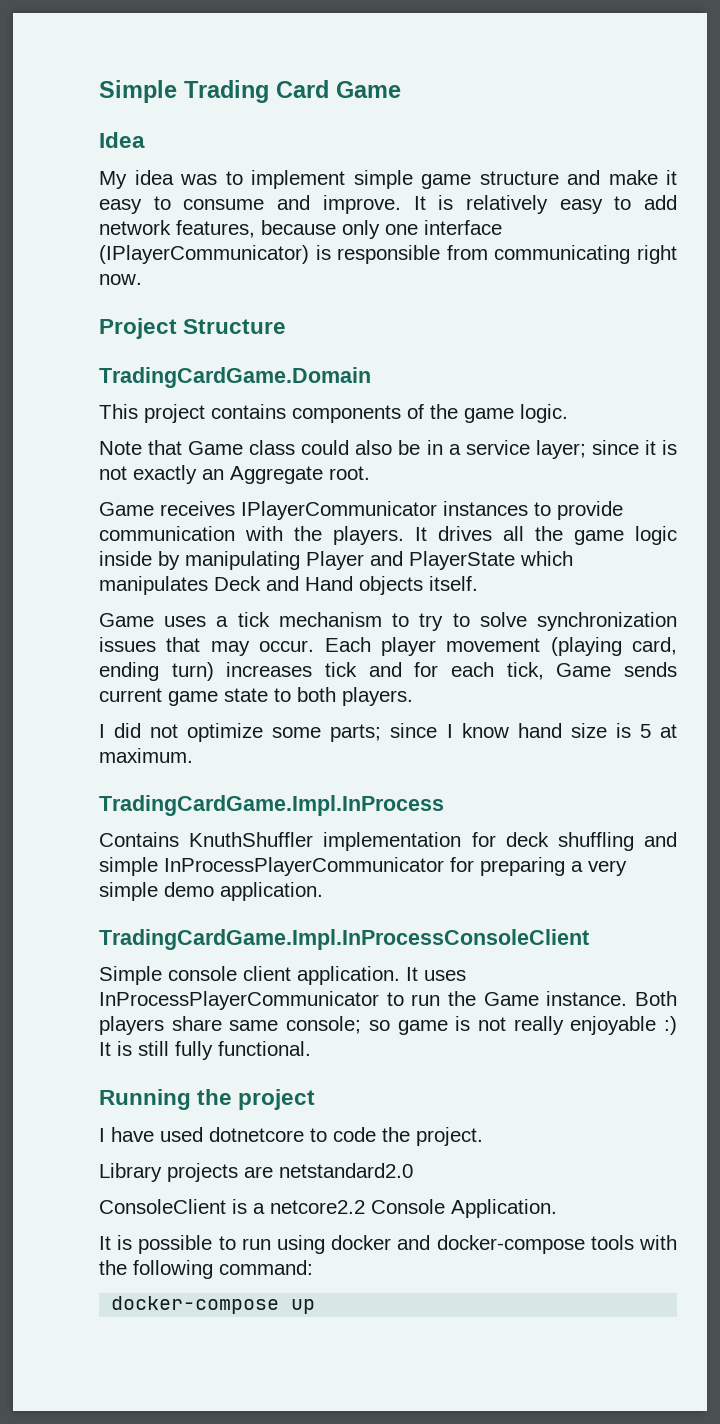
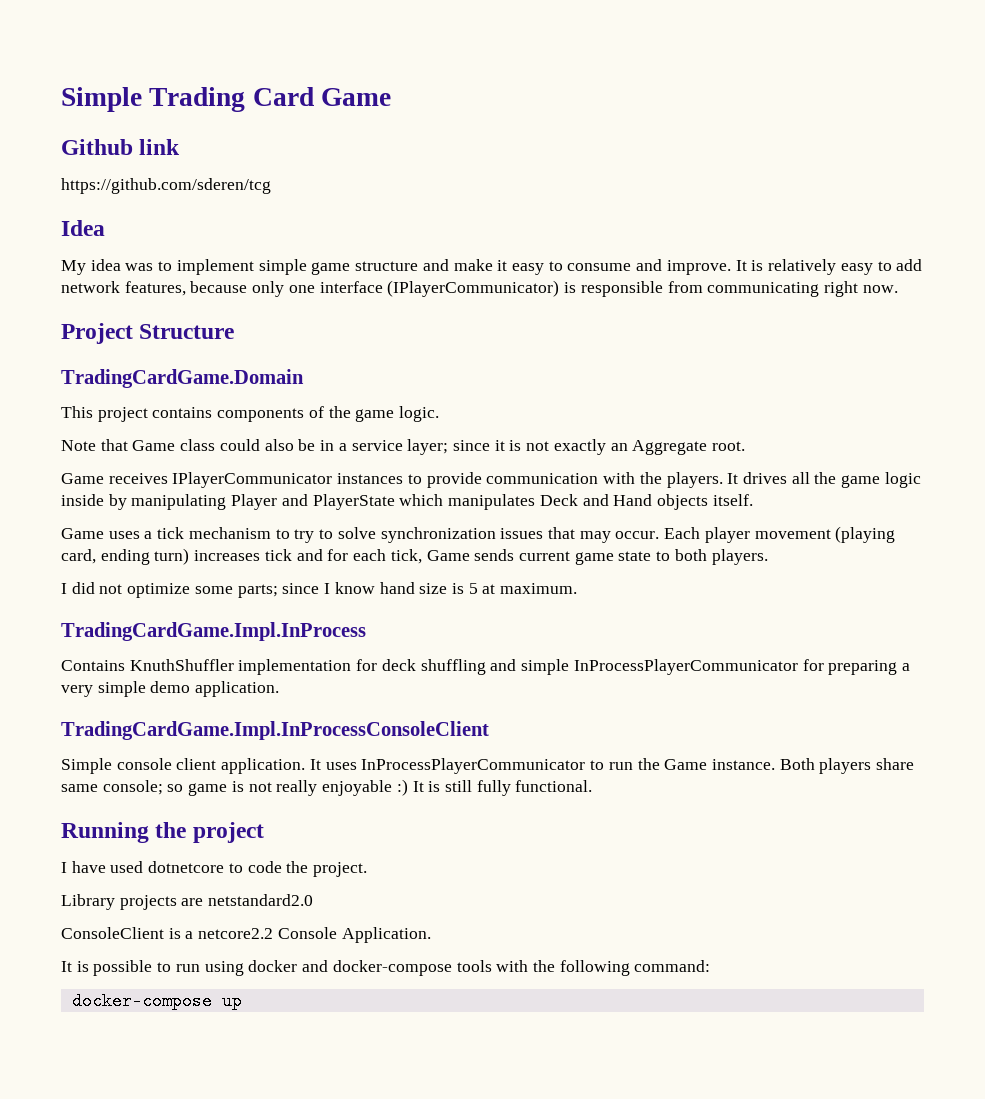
(401, 89) none -> [61,139,181,155] [61,178,271,194] // Github link // https://github.com/sderen/tcg

